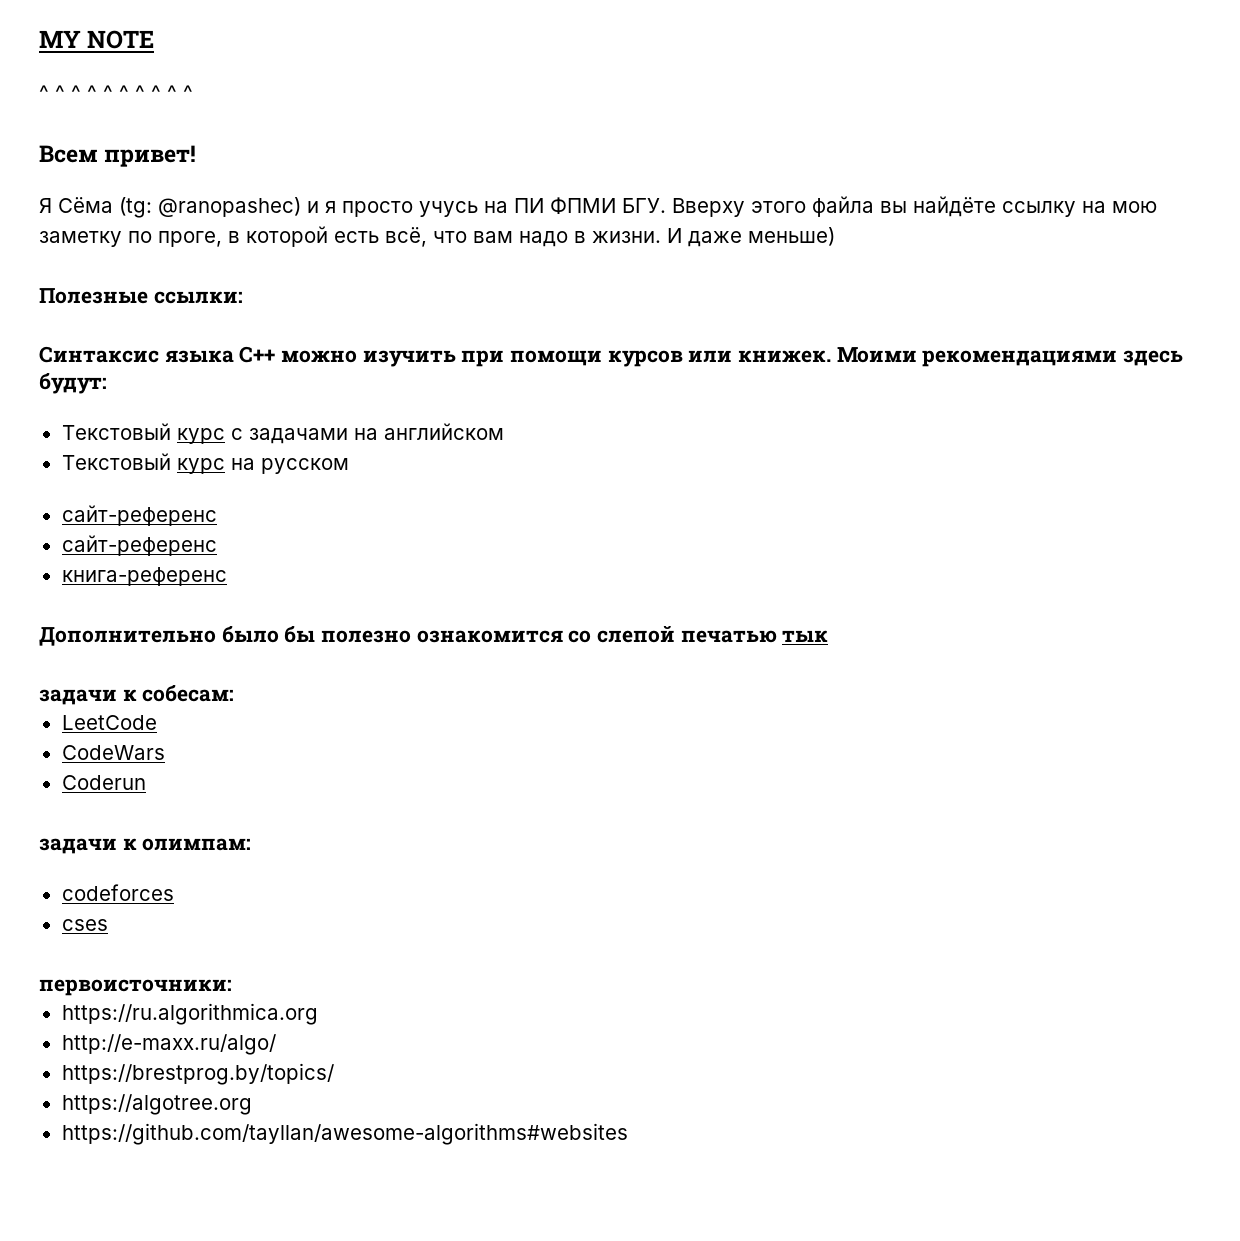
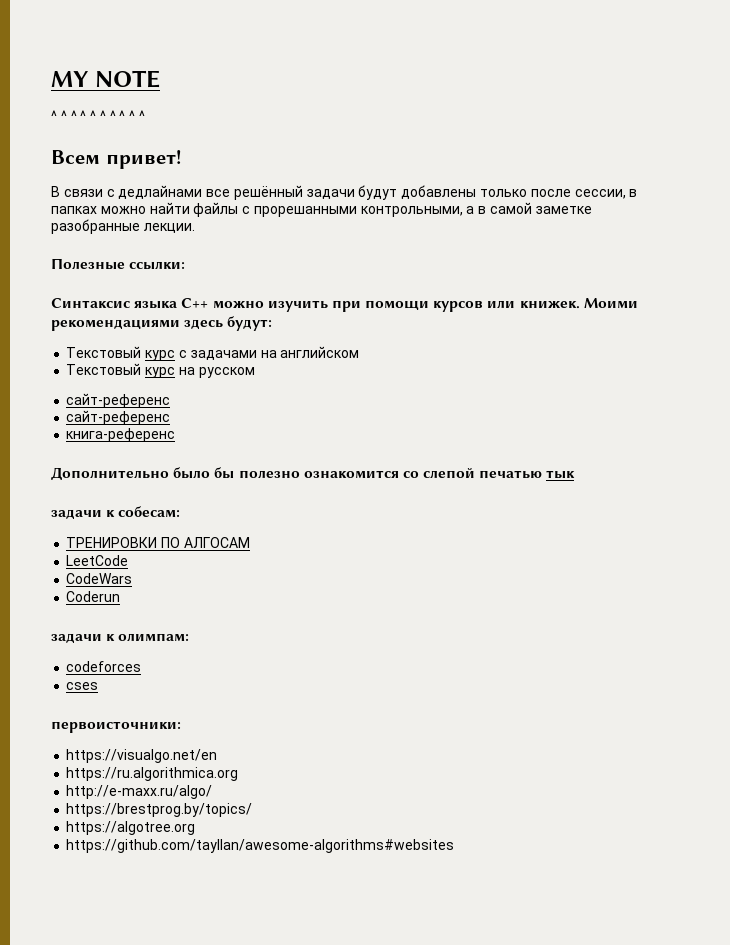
[39,196,1157,218] [39,226,835,247] Я Сёма (tg: @ranopashec) и я просто учусь на ПИ ФПМИ БГУ. Вверху этого файла вы найдёте ссылку на мою заметку по проге, в которой есть всё, что вам надо в жизни. И даже меньше) -> [51,185,638,200] [51,202,592,217] [51,219,195,234] В связи с дедлайнами все решённый задачи будут добавлены только после сессии, в папках можно найти файлы с прорешанными контрольными, а в самой заметке разобранные лекции.
(235, 693) none -> [66,537,250,548] // ТРЕНИРОВКИ ПО АЛГОСАМ
(232, 987) none -> [66,749,218,763] // https://visualgo.net/en

